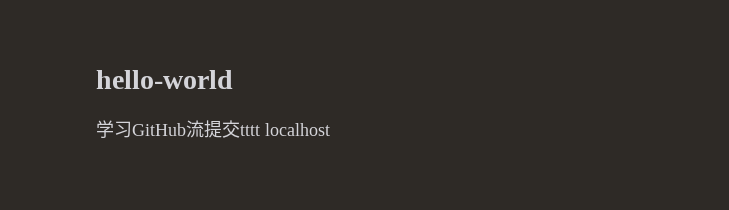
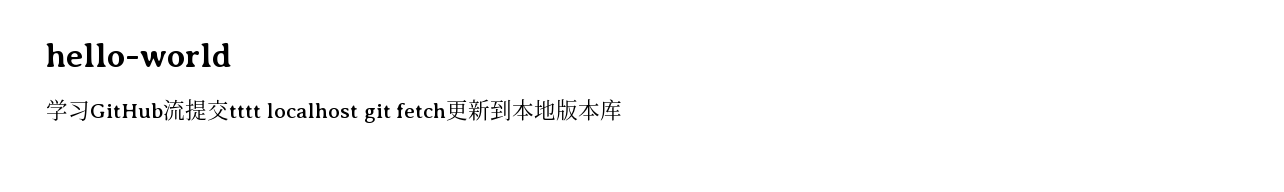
(330, 129) none -> [363,99,623,123] git fetch更新到本地版本库

